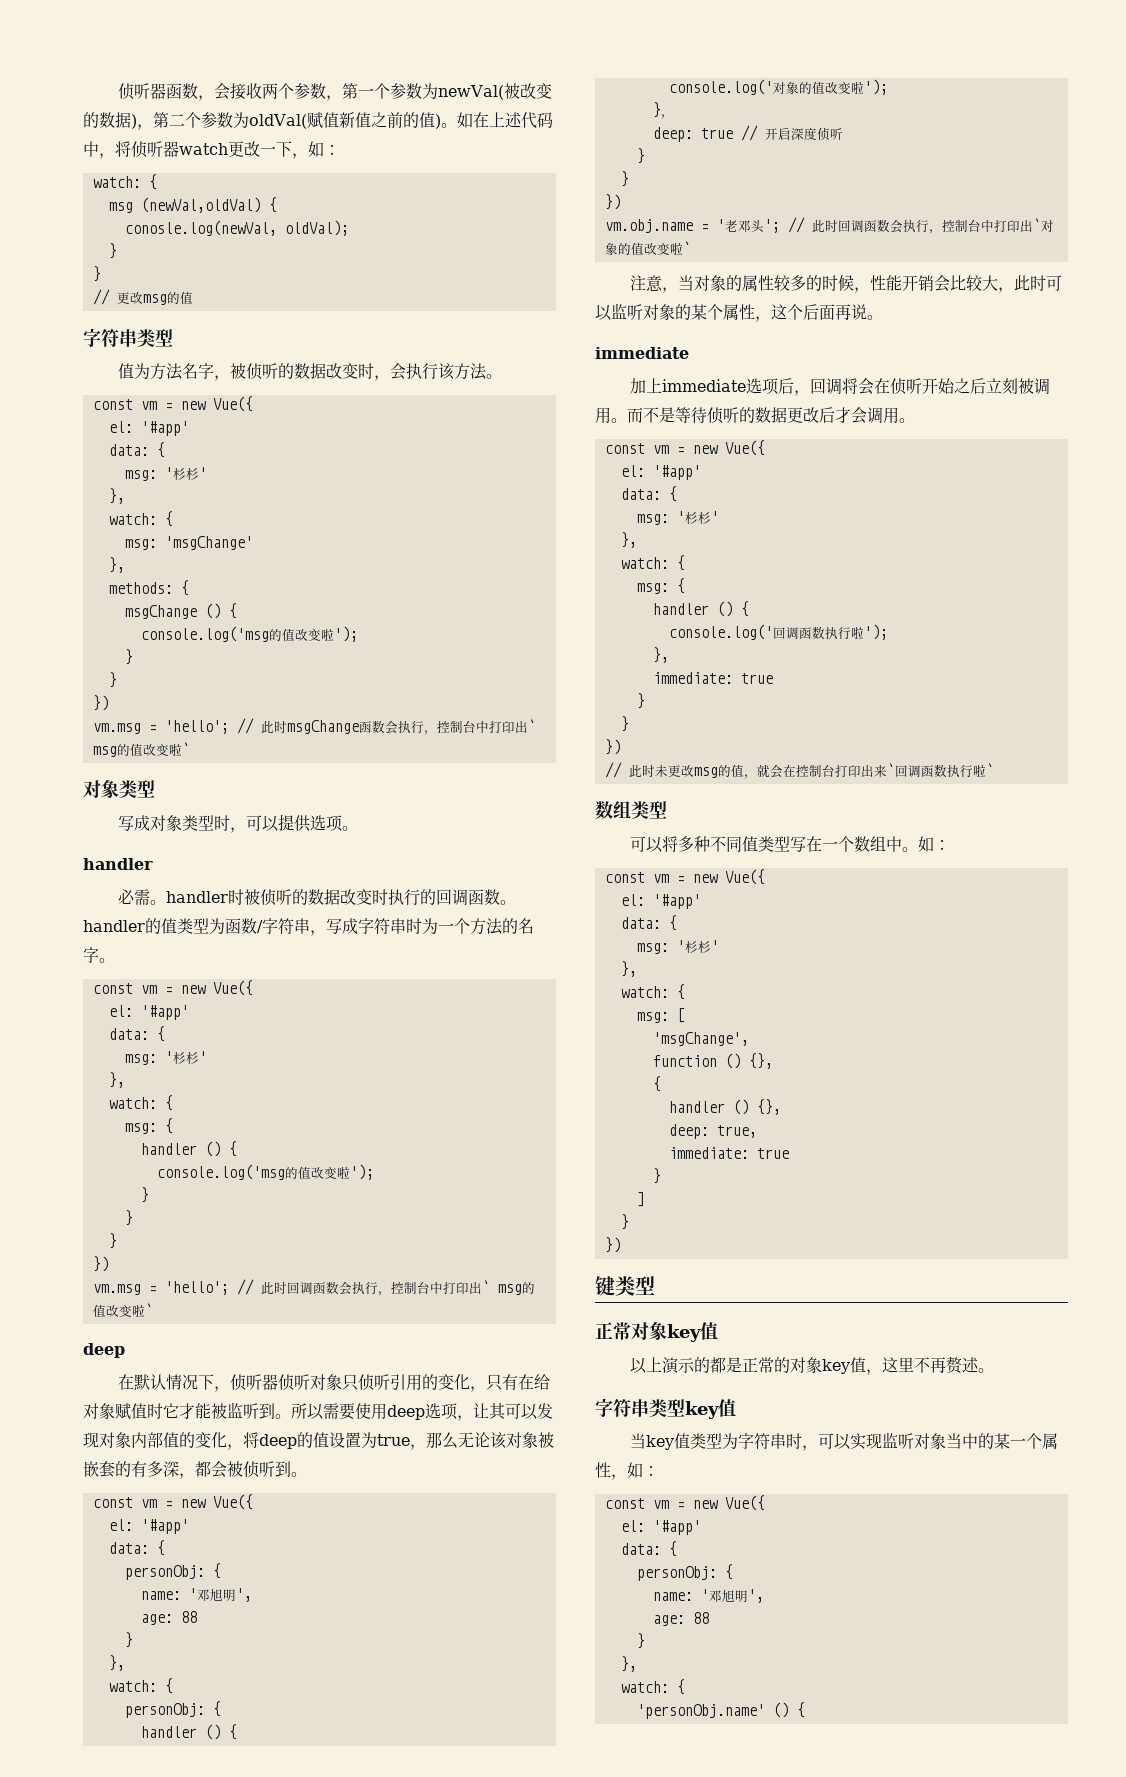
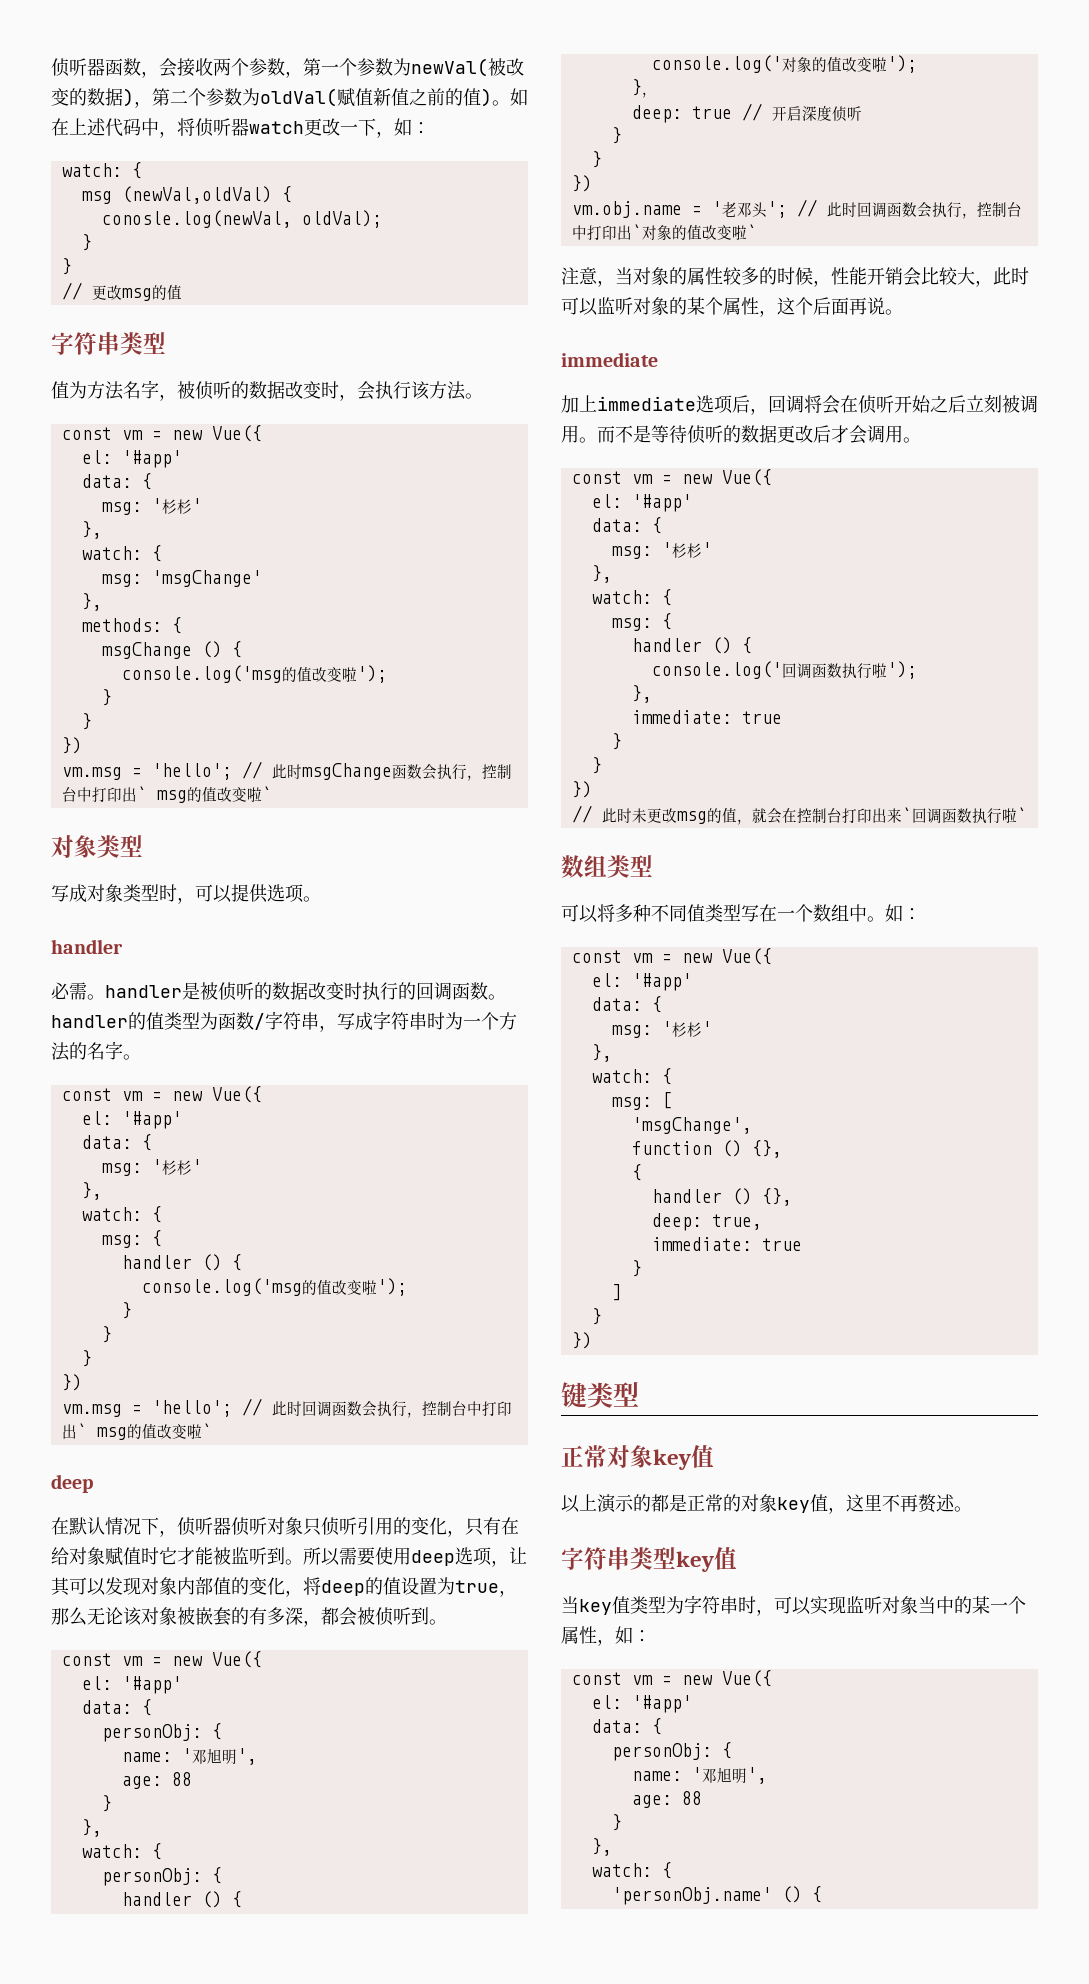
[227,889,244,905] 时 -> [182,982,200,1000] 是

